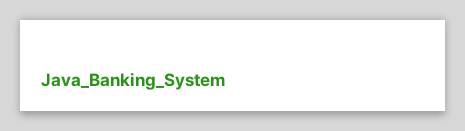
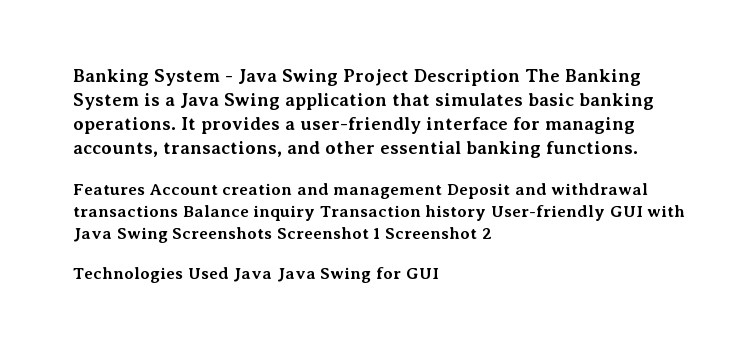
[41,72,225,90] Java_Banking_System -> [73,69,641,86] [73,93,654,110] [73,117,635,134] [73,141,638,158] [73,183,649,199] [73,205,686,221] [73,227,492,243] [73,267,439,283] Banking System - Java Swing Project Description The Banking System is a Java Swing application that simulates basic banking operations. It provides a user-friendly interface for managing accounts, transactions, and other essential banking functions. // Features Account creation and management Deposit and withdrawal transactions Balance inquiry Transaction history User-friendly GUI with Java Swing Screenshots Screenshot 1 Screenshot 2 // Technologies Used Java Java Swing for GUI

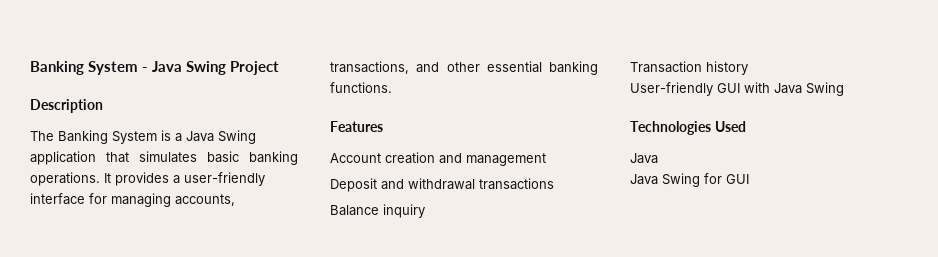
(409, 77) none -> (279, 68) //
(520, 77) none -> (103, 106) //
(145, 189) none -> (383, 126) //
(443, 192) none -> (546, 159) //
(178, 211) none -> (554, 184) //
(316, 213) none -> (425, 211) //
(487, 213) none -> (748, 68) //
[172,227,492,239] Screenshots Screenshot 1 Screenshot 2 -> (844, 89) none
[233,268,273,282] Java -> [630,153,658,164] // Java //

